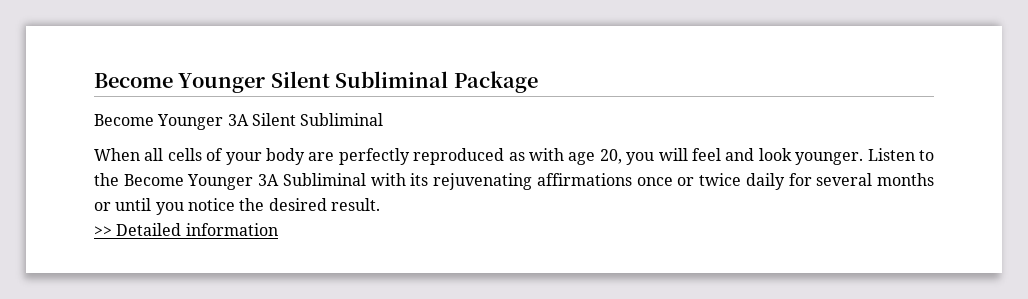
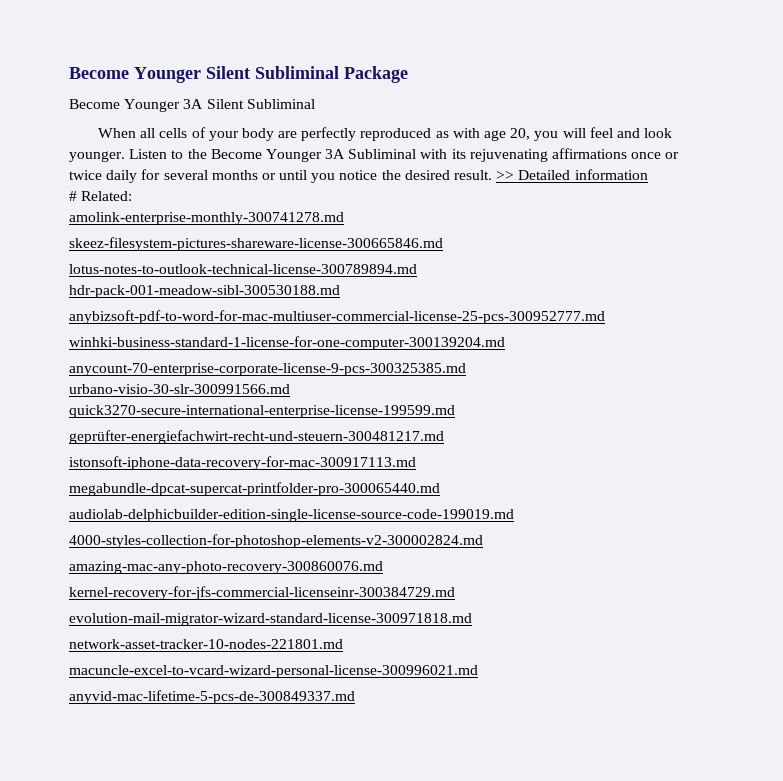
(380, 204) // -> (493, 175) none
(278, 229) none -> [69,191,133,201] [69,212,344,225] [69,237,443,251] [69,264,417,274] [69,285,340,298] [69,310,605,324] [69,336,505,350] [69,363,466,376] [69,384,290,394] [69,405,455,418] [69,430,444,444] [69,456,416,470] [69,482,440,496] [69,509,514,522] [69,534,483,548] [69,561,383,574] [69,586,455,600] [69,613,472,626] [69,639,343,649] [69,665,478,678] [69,690,355,704] // # Related: // amolink-enterprise-monthly-300741278.md // skeez-filesystem-pictures-shareware-license-300665846.md // lotus-notes-to-outlook-technical-license-300789894.md // hdr-pack-001-meadow-sibl-300530188.md // anybizsoft-pdf-to-word-for-mac-multiuser-commercial-license-25-pcs-300952777.md // winhki-business-standard-1-license-for-one-computer-300139204.md // anycount-70-enterprise-corporate-license-9-pcs-300325385.md // urbano-visio-30-slr-300991566.md // quick3270-secure-international-enterprise-license-199599.md // geprüfter-energiefachwirt-recht-und-steuern-300481217.md // istonsoft-iphone-data-recovery-for-mac-300917113.md // megabundle-dpcat-supercat-printfolder-pro-300065440.md // audiolab-delphicbuilder-edition-single-license-source-code-199019.md // 4000-styles-collection-for-photoshop-elements-v2-300002824.md // amazing-mac-any-photo-recovery-300860076.md // kernel-recovery-for-jfs-commercial-licenseinr-300384729.md // evolution-mail-migrator-wizard-standard-license-300971818.md // network-asset-tracker-10-nodes-221801.md // macuncle-excel-to-vcard-wizard-personal-license-300996021.md // anyvid-mac-lifetime-5-pcs-de-300849337.md

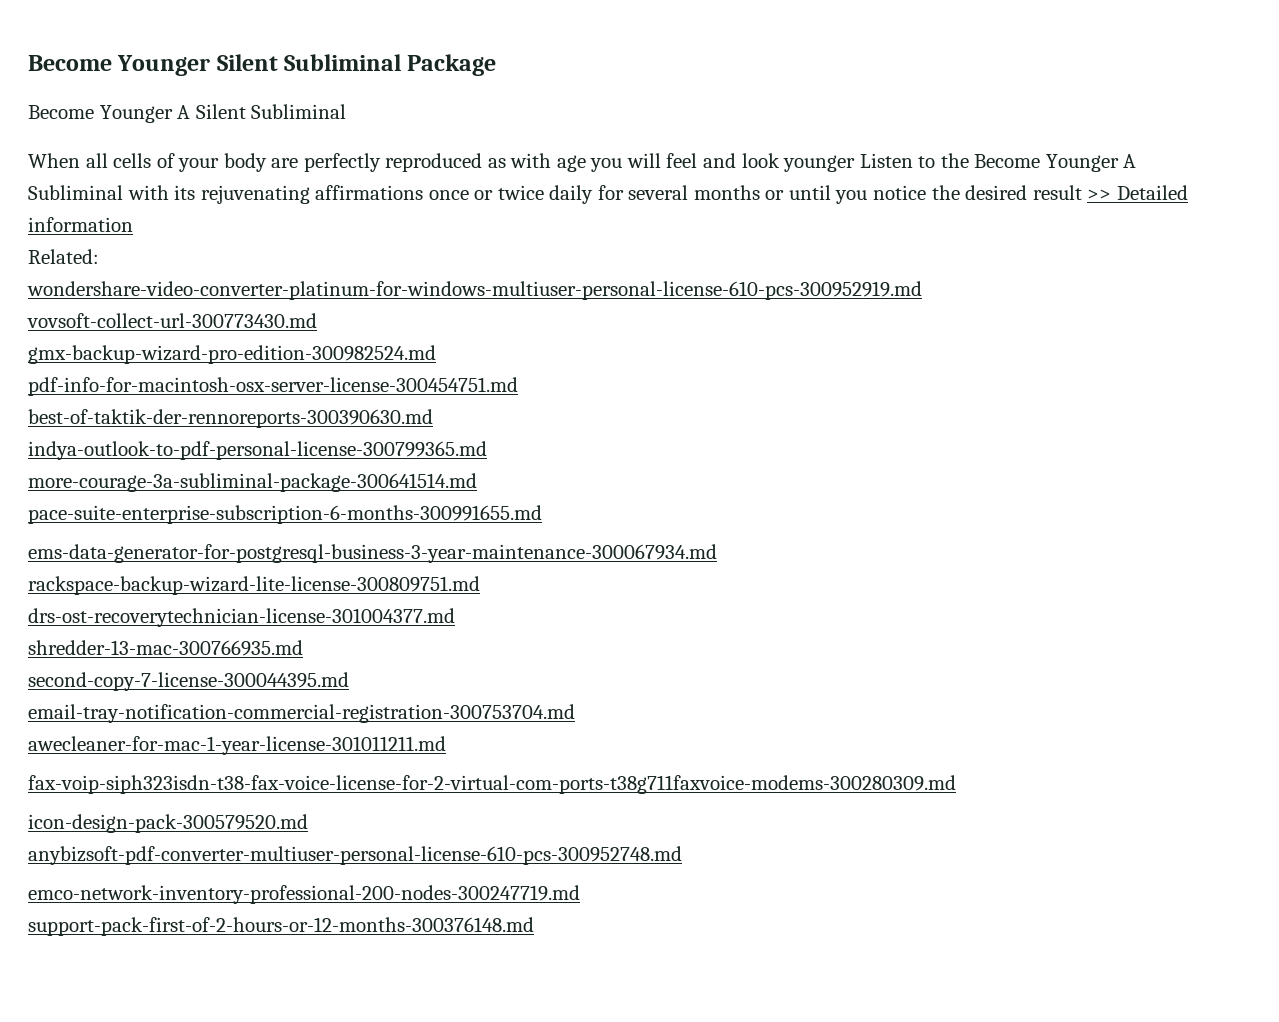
[183,99,204,109] 3A -> [177,105,191,119] A
[510,128,531,140] 20, -> (586, 163) none
[69,151,125,162] younger. -> [783,155,856,172] younger
[325,149,346,159] 3A -> [1123,154,1137,168] A
[454,170,493,180] result. -> [1032,185,1082,200] result
[69,191,77,201] # -> (133, 224) none
[69,212,344,225] [69,237,443,251] [69,264,417,274] [69,285,340,298] [69,310,605,324] [69,336,505,350] [69,363,466,376] [69,384,290,394] [69,405,455,418] [69,430,444,444] [69,456,416,470] [69,482,440,496] [69,509,514,522] [69,534,483,548] [69,561,383,574] [69,586,455,600] [69,613,472,626] [69,639,343,649] [69,665,478,678] [69,690,355,704] amolink-enterprise-monthly-300741278.md // skeez-filesystem-pictures-shareware-license-300665846.md // lotus-notes-to-outlook-technical-license-300789894.md // hdr-pack-001-meadow-sibl-300530188.md // anybizsoft-pdf-to-word-for-mac-multiuser-commercial-license-25-pcs-300952777.md // winhki-business-standard-1-license-for-one-computer-300139204.md // anycount-70-enterprise-corporate-license-9-pcs-300325385.md // urbano-visio-30-slr-300991566.md // quick3270-secure-international-enterprise-license-199599.md // geprüfter-energiefachwirt-recht-und-steuern-300481217.md // istonsoft-iphone-data-recovery-for-mac-300917113.md // megabundle-dpcat-supercat-printfolder-pro-300065440.md // audiolab-delphicbuilder-edition-single-license-source-code-199019.md // 4000-styles-collection-for-photoshop-elements-v2-300002824.md // amazing-mac-any-photo-recovery-300860076.md // kernel-recovery-for-jfs-commercial-licenseinr-300384729.md // evolution-mail-migrator-wizard-standard-license-300971818.md // network-asset-tracker-10-nodes-221801.md // macuncle-excel-to-vcard-wizard-personal-license-300996021.md // anyvid-mac-lifetime-5-pcs-de-300849337.md -> [27,281,922,300] [27,313,317,328] [28,345,436,364] [28,377,518,396] [28,409,433,428] [28,441,487,460] [28,473,477,492] [28,505,542,524] [28,544,717,563] [28,576,480,595] [28,608,455,627] [28,640,303,656] [28,672,349,691] [28,704,575,723] [28,736,446,755] [28,775,956,794] [28,814,308,833] [28,846,682,865] [28,885,580,904] [28,917,534,936] wondershare-video-converter-platinum-for-windows-multiuser-personal-license-610-pcs-300952919.md // vovsoft-collect-url-300773430.md // gmx-backup-wizard-pro-edition-300982524.md // pdf-info-for-macintosh-osx-server-license-300454751.md // best-of-taktik-der-rennoreports-300390630.md // indya-outlook-to-pdf-personal-license-300799365.md // more-courage-3a-subliminal-package-300641514.md // pace-suite-enterprise-subscription-6-months-300991655.md // ems-data-generator-for-postgresql-business-3-year-maintenance-300067934.md // rackspace-backup-wizard-lite-license-300809751.md // drs-ost-recoverytechnician-license-301004377.md // shredder-13-mac-300766935.md // second-copy-7-license-300044395.md // email-tray-notification-commercial-registration-300753704.md // awecleaner-for-mac-1-year-license-301011211.md // fax-voip-siph323isdn-t38-fax-voice-license-for-2-virtual-com-ports-t38g711faxvoice-modems-300280309.md // icon-design-pack-300579520.md // anybizsoft-pdf-converter-multiuser-personal-license-610-pcs-300952748.md // emco-network-inventory-professional-200-nodes-300247719.md // support-pack-first-of-2-hours-or-12-months-300376148.md

